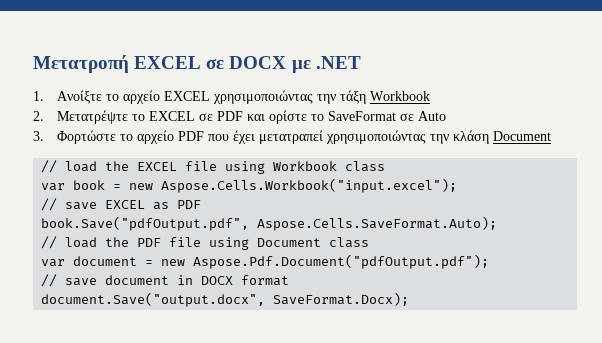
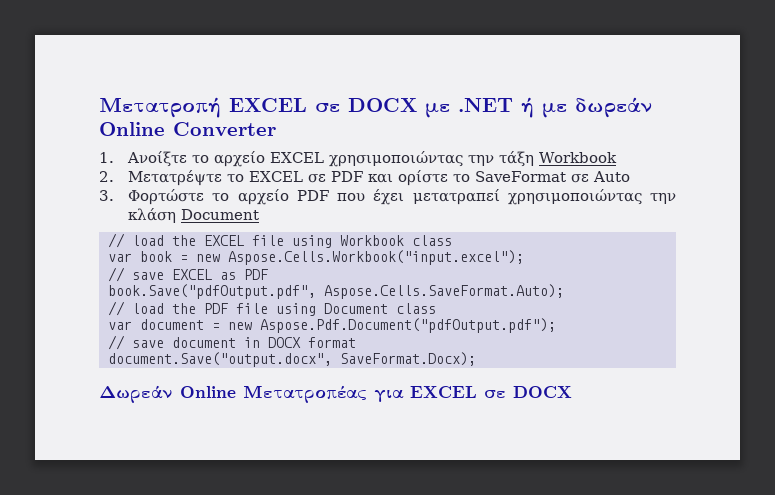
(361, 62) none -> [521,97,652,118] [99,122,276,136] ή με δωρεάν Online Converter
(410, 299) none -> [99,385,572,403] // Δωρεάν Online Μετατροπέας για EXCEL σε DOCX

